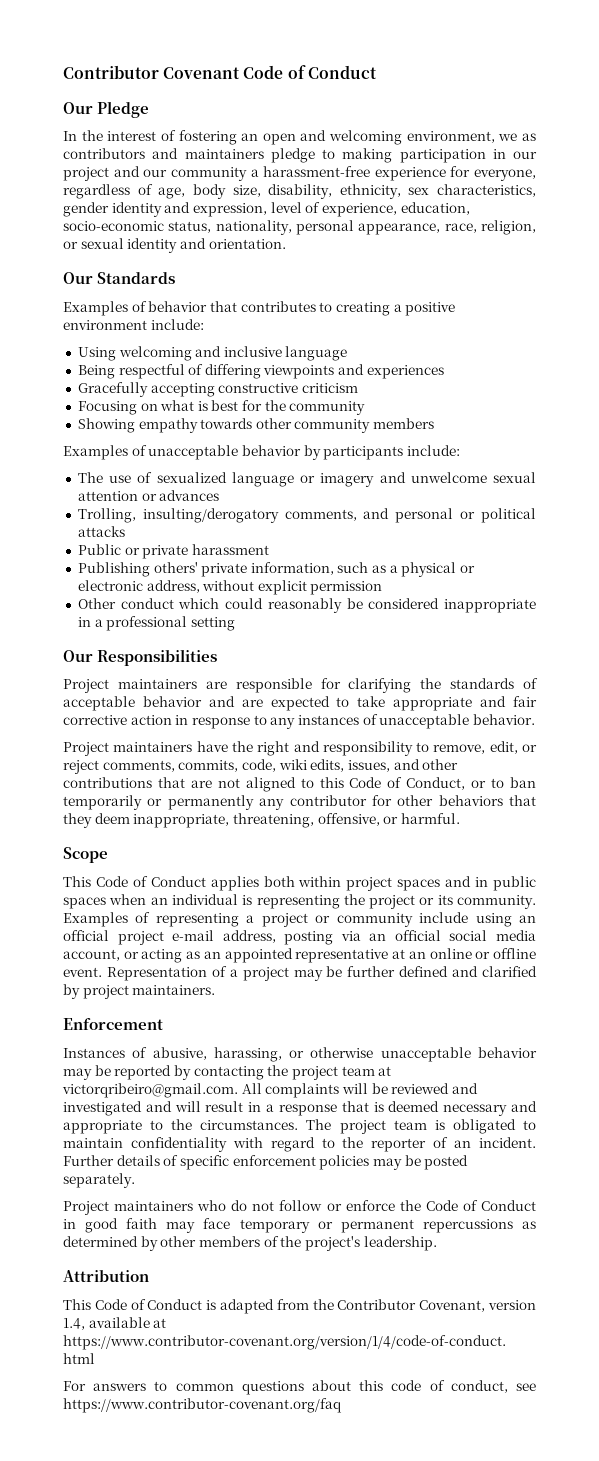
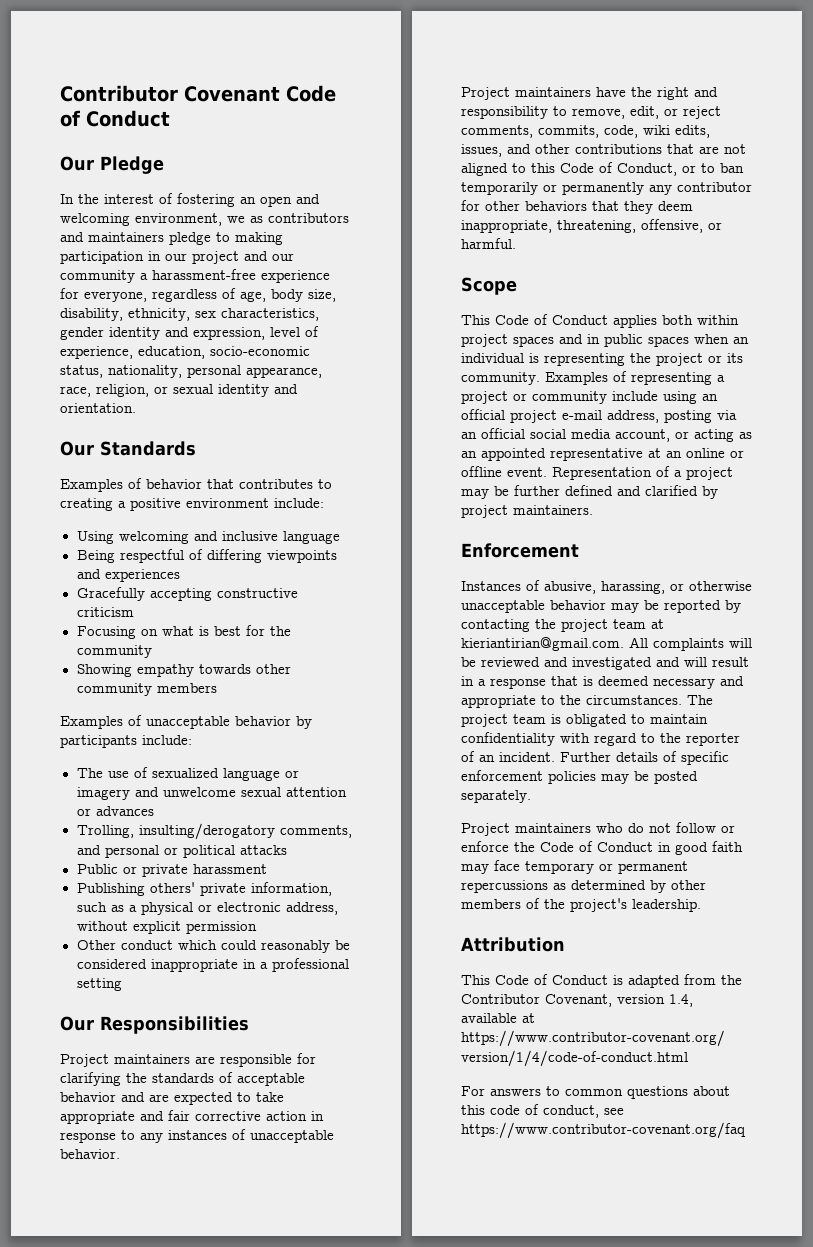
[62,1083,238,1098] victorqribeiro@gmail.com. -> [461,637,624,651] kieriantirian@gmail.com.

